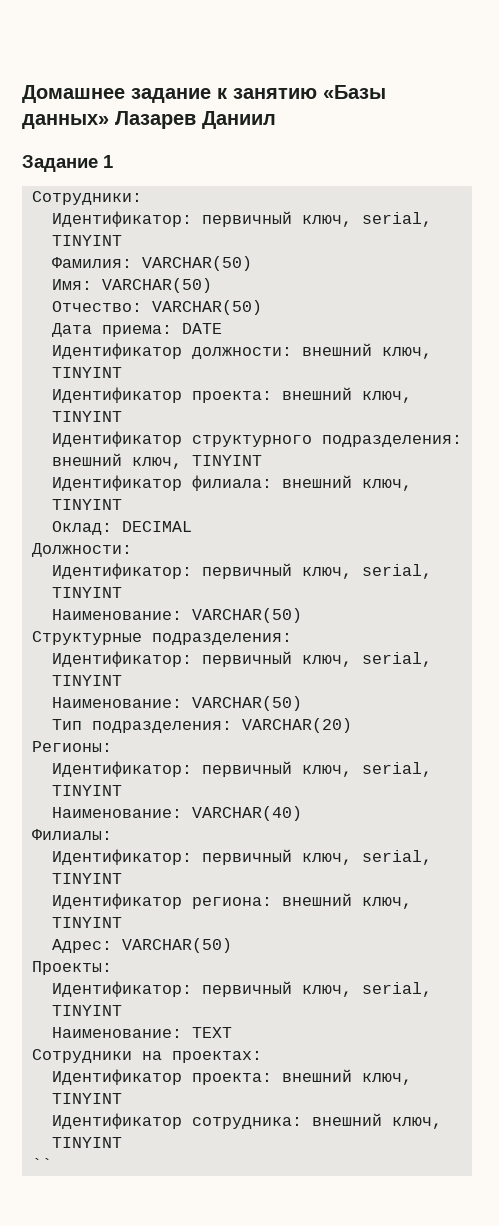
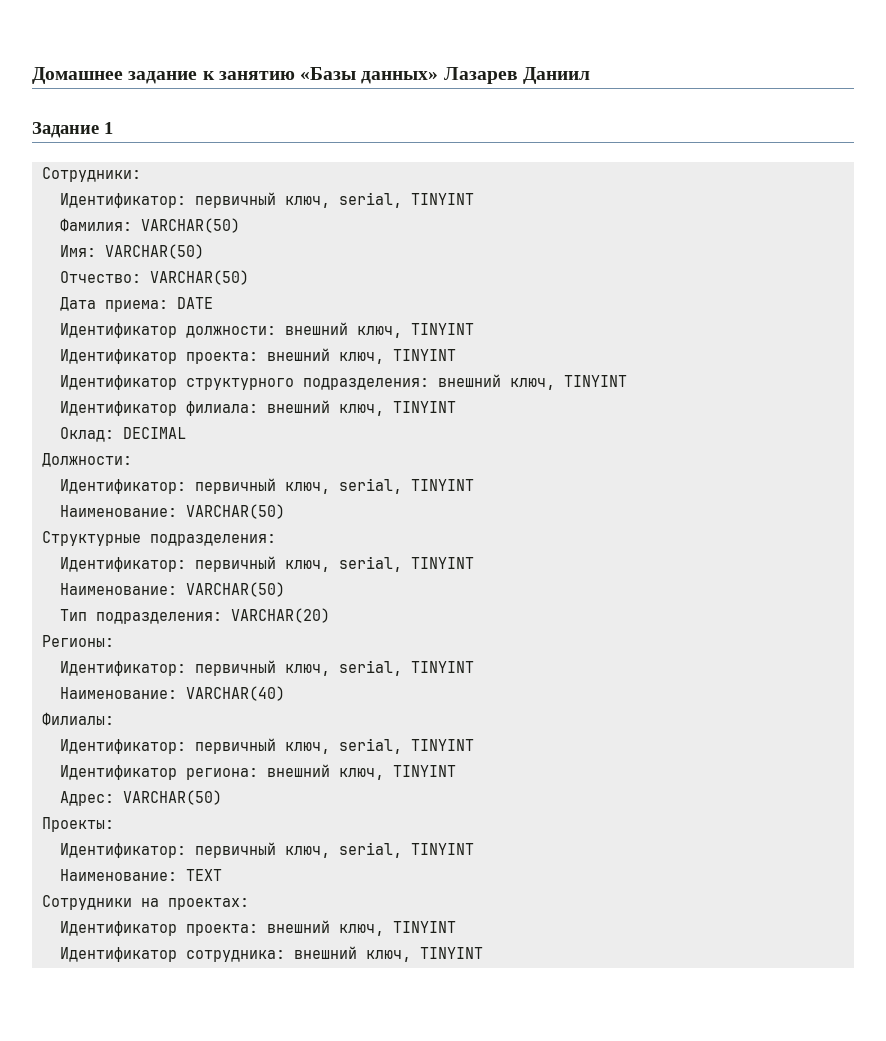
[31,1158,52,1170] // `` -> (484, 953) none

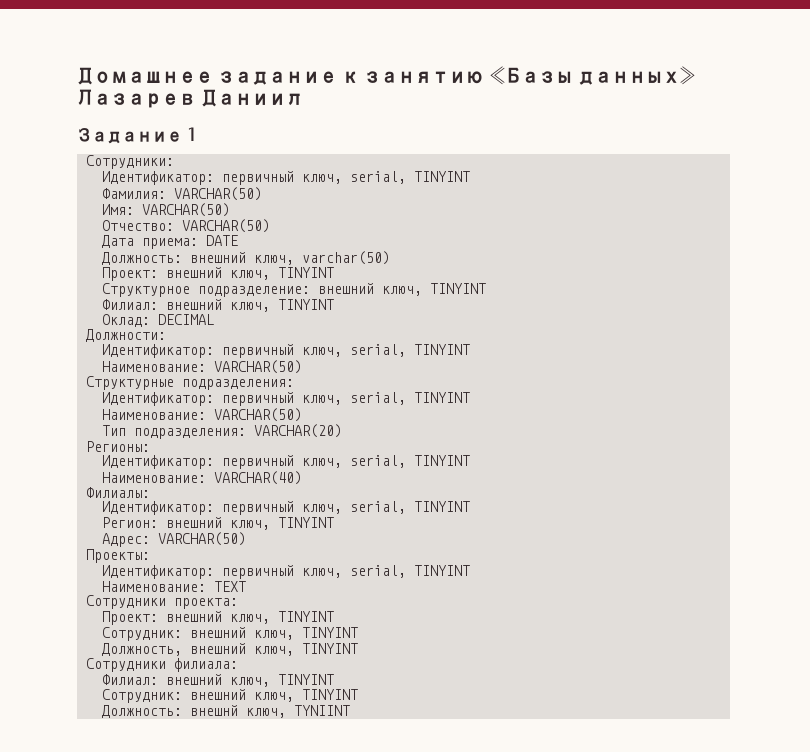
[60,322,475,338] [60,348,457,364] [60,374,628,390] [60,401,259,416] Идентификатор должности: внешний ключ, TINYINT // Идентификатор проекта: внешний ключ, TINYINT // Идентификатор структурного подразделения: внешний ключ, TINYINT // Идентификатор филиала: -> [101,251,390,265] [101,267,334,281] [101,283,486,297] [101,299,158,310] Должность: внешний ключ, varchar(50) // Проект: внешний ключ, TINYINT // Структурное подразделение: внешний ключ, TINYINT // Филиал:
[60,765,259,780] Идентификатор региона: -> [101,517,158,528] Регион:
[141,898,250,910] [60,920,457,936] [60,946,484,962] на проектах: // Идентификатор проекта: внешний ключ, TINYINT // Идентификатор сотрудника: внешний ключ, TINYINT -> [173,598,238,609] [101,611,334,625] [101,627,358,641] [101,643,358,656] [85,658,238,672] [101,674,334,687] [101,689,358,703] [101,705,350,718] проекта: // Проект: внешний ключ, TINYINT // Сотрудник: внешний ключ, TINYINT // Должность, внешний ключ, TINYINT // Сотрудники филиала: // Филиал: внешний ключ, TINYINT // Сотрудник: внешний ключ, TINYINT // Должность: внешнй ключ, TYNIINT

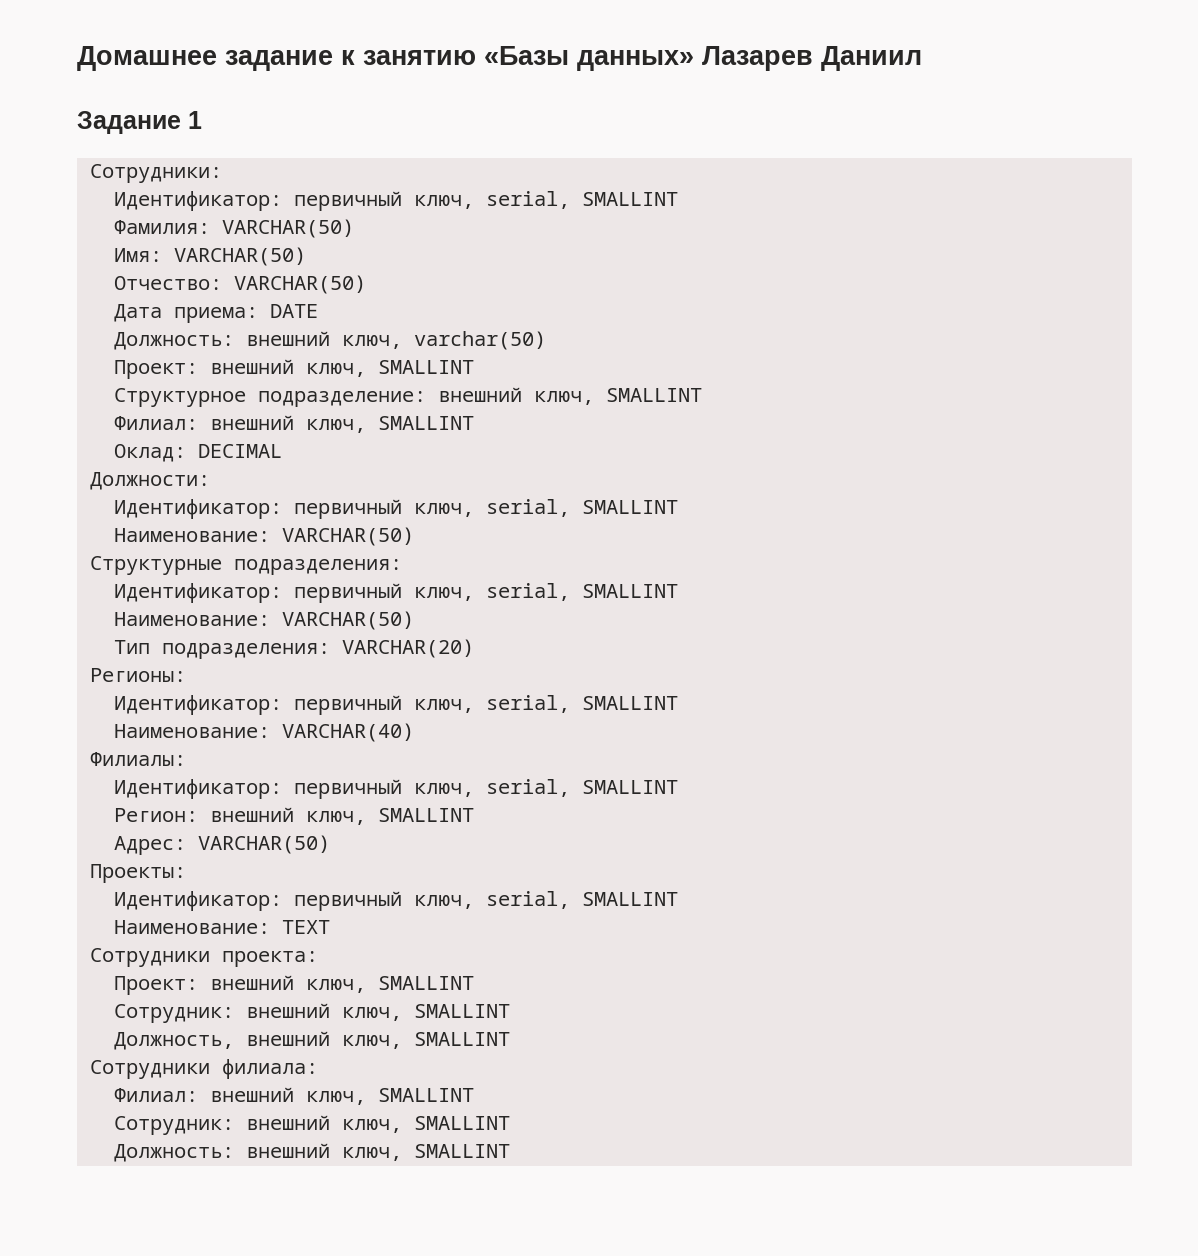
[413,171,470,182] TINYINT -> [581,192,678,206] SMALLINT
[277,267,334,278] TINYINT -> [377,360,474,374] SMALLINT
[429,283,486,294] [101,299,334,312] TINYINT // Филиал: внешний ключ, TINYINT -> [605,388,702,402] [113,415,474,433] SMALLINT // Филиал: внешний ключ, SMALLINT
[413,344,470,355] TINYINT -> [581,500,678,514] SMALLINT
[413,392,470,403] TINYINT -> [581,584,678,598] SMALLINT
[413,455,470,466] TINYINT -> [581,696,678,710] SMALLINT
[413,501,470,512] TINYINT -> [581,780,678,794] SMALLINT
[277,517,334,528] TINYINT -> [377,808,474,822] SMALLINT
[413,565,470,576] TINYINT -> [581,892,678,906] SMALLINT
[277,611,334,622] [101,627,358,641] TINYINT // Сотрудник: внешний ключ, TINYINT -> [377,976,474,990] [113,1003,510,1023] SMALLINT // Сотрудник: внешний ключ, SMALLINT
[301,643,358,654] TINYINT -> [413,1032,510,1046] SMALLINT
[277,674,334,685] [101,689,358,703] [101,705,350,718] TINYINT // Сотрудник: внешний ключ, TINYINT // Должность: внешнй ключ, TYNIINT -> [377,1088,474,1102] [113,1115,510,1135] [113,1143,510,1162] SMALLINT // Сотрудник: внешний ключ, SMALLINT // Должность: внешний ключ, SMALLINT

